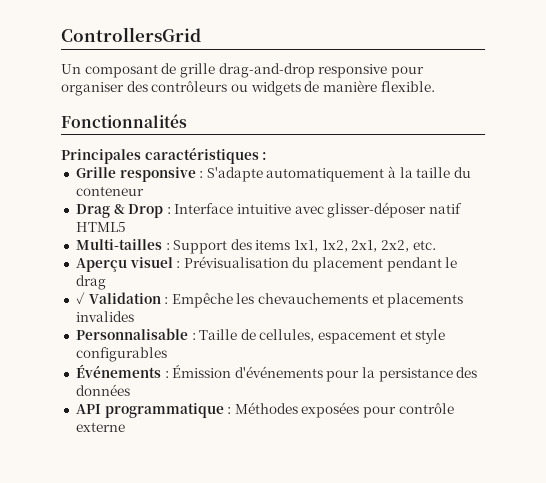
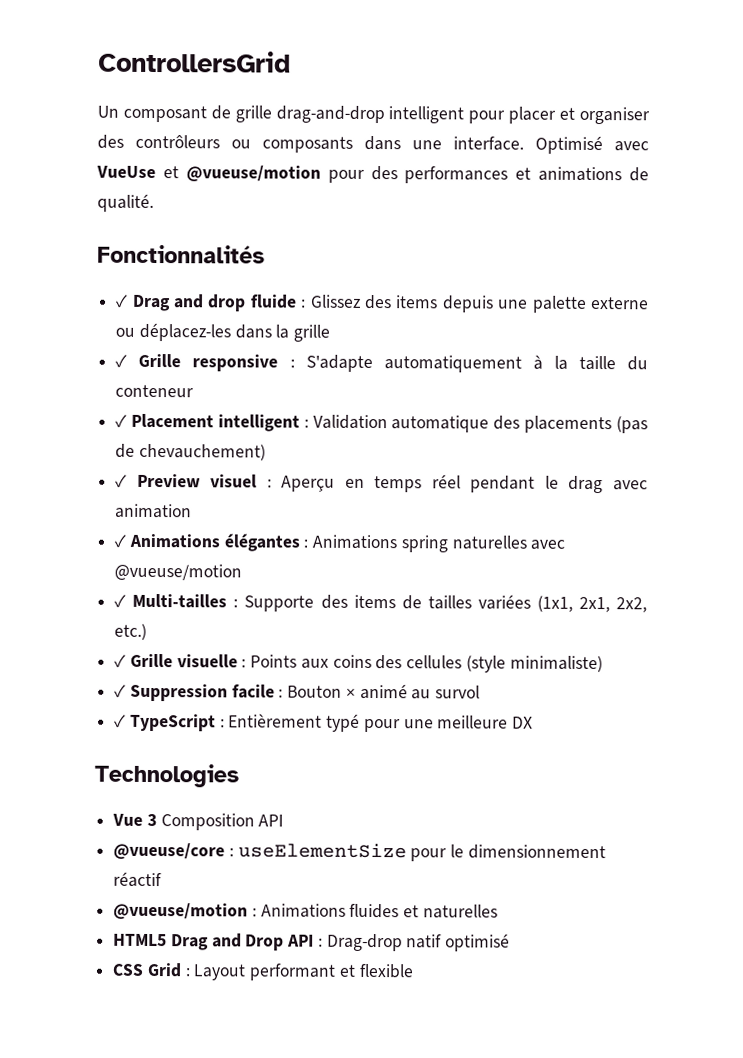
[318,64,424,78] [61,80,435,96] [61,114,187,128] [61,147,268,164] responsive pour organiser des contrôleurs ou widgets de manière flexible. // Fonctionnalités // Principales caractéristiques : // -> [388,106,651,125] [97,134,649,155] [96,165,649,184] [97,193,154,213] [97,244,265,264] [116,294,649,313] [115,322,331,342] [115,354,128,368] intelligent pour placer et organiser des contrôleurs ou composants dans une interface. Optimisé avec VueUse et @vueuse/motion pour des performances et animations de qualité. // Fonctionnalités // ✓ Drag and drop fluide : Glissez des items depuis une palette externe ou déplacez-les dans la grille // ✓
[75,202,463,218] [75,222,126,232] [75,239,436,254] [75,256,384,272] Drag & Drop : Interface intuitive avec glisser-déposer natif HTML5 // Multi-tailles : Support des items 1x1, 1x2, 2x1, 2x2, etc. // Aperçu visuel : Prévisualisation du placement -> [115,413,648,434] [115,443,266,461] [115,473,461,493] ✓ Placement intelligent : Validation automatique des placements (pas de chevauchement) // ✓ Preview visuel : Aperçu en temps réel
[75,292,464,308] [75,311,134,322] [75,328,446,344] [75,347,167,362] [75,364,478,382] [75,384,130,396] [75,402,454,418] [75,422,125,432] // ✓ Validation : Empêche les chevauchements et placements invalides // Personnalisable : Taille de cellules, espacement et style configurables // Événements : Émission d'événements pour la persistance des données // API programmatique : Méthodes exposées pour contrôle externe -> [612,480,648,491] [115,503,193,519] [114,533,566,553] [114,563,243,581] [114,593,647,613] [114,623,148,640] [114,653,603,673] [114,683,481,702] [114,713,534,733] [94,763,239,788] [112,813,285,831] [113,842,606,862] [113,871,163,888] [113,902,498,920] [113,933,511,952] [112,962,414,981] avec animation // ✓ Animations élégantes : Animations spring naturelles avec @vueuse/motion // ✓ Multi-tailles : Supporte des items de tailles variées (1x1, 2x1, 2x2, etc.) // ✓ Grille visuelle : Points aux coins des cellules (style minimaliste) // ✓ Suppression facile : Bouton × animé au survol // ✓ TypeScript : Entièrement typé pour une meilleure DX // Technologies // Vue 3 Composition API // @vueuse/core : useElementSize pour le dimensionnement réactif // @vueuse/motion : Animations fluides et naturelles // HTML5 Drag and Drop API : Drag-drop natif optimisé // CSS Grid : Layout performant et flexible

